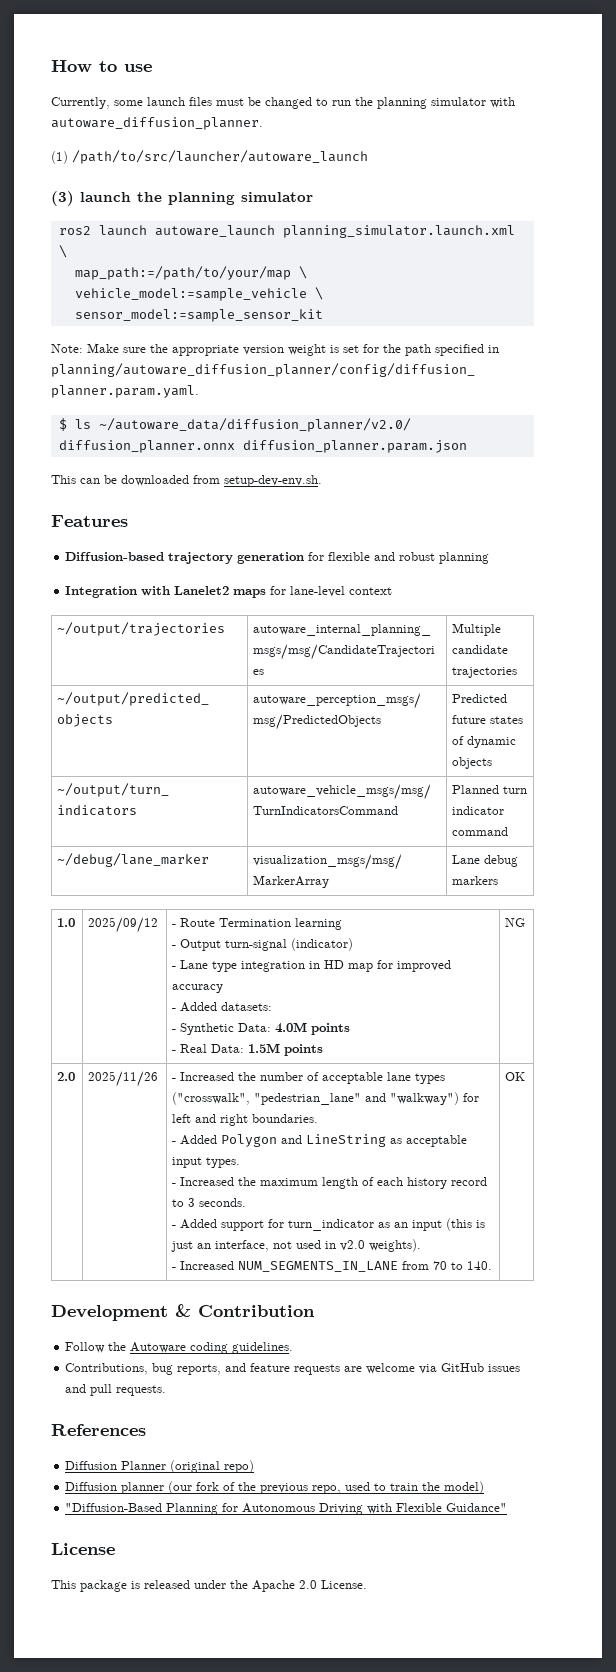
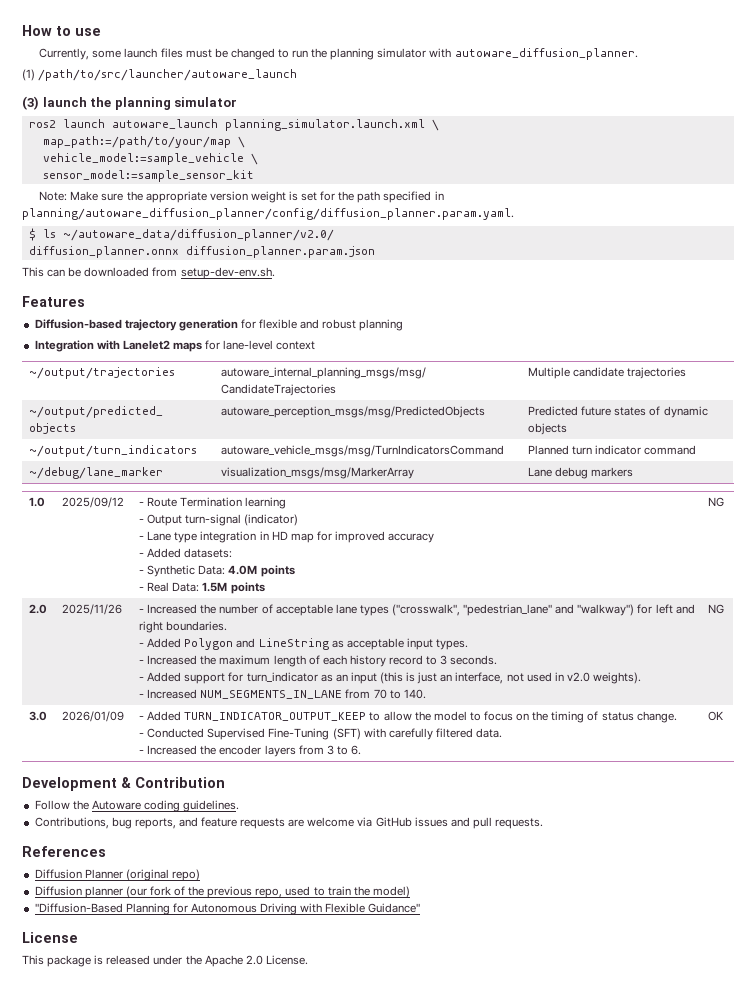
(493, 1265) none -> [708,604,725,614] [29,711,48,721] [62,711,125,722] [139,711,677,723] [139,728,502,740] [139,745,361,757] | NG // 3.0 | 2026/01/09 | - Added TURN_INDICATOR_OUTPUT_KEEP to allow the model to focus on the timing of status change. // - Conducted Supervised Fine-Tuning (SFT) with carefully filtered data. // - Increased the encoder layers from 3 to 6.

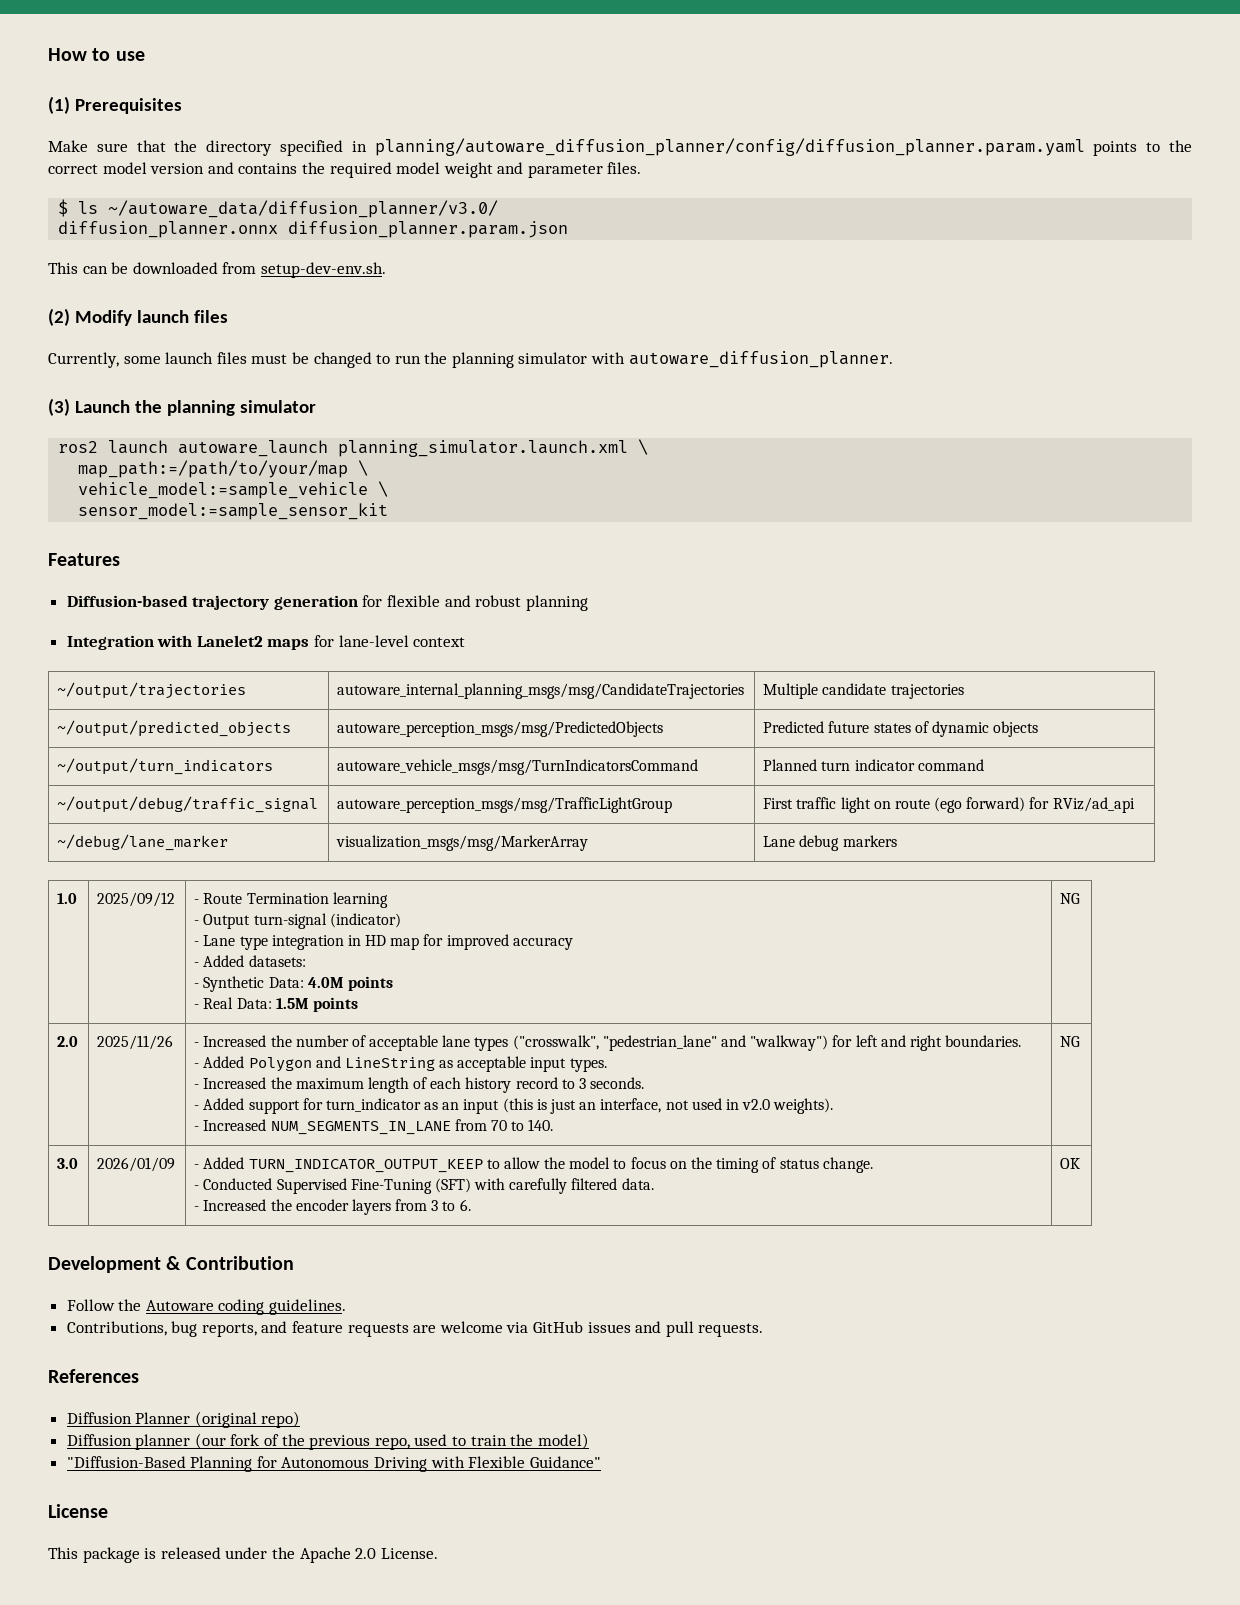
(101, 32) none -> [48,96,182,114] [48,138,1192,156] [48,162,642,178] [58,199,499,218] [58,221,569,238] [48,262,386,278] [48,308,228,326] // (1) Prerequisites // Make sure that the directory specified in planning/autoware_diffusion_planner/config/diffusion_planner.param.yaml points to the correct model version and contains the required model weight and parameter files. // $ ls ~/autoware_data/diffusion_planner/v3.0/ // diffusion_planner.onnx diffusion_planner.param.json // This can be downloaded from setup-dev-env.sh. // (2) Modify launch files
[22,69,298,81] // (1) /path/to/src/launcher/autoware_launch -> (893, 359) none
[42,97,87,107] launch -> [74,400,130,413] Launch
[39,191,444,203] [22,208,514,220] [28,228,334,241] [28,246,375,258] [22,267,275,279] // Note: Make sure the appropriate version weight is set for the path specified in planning/autoware_diffusion_planner/config/diffusion_planner.param.yaml. // $ ls ~/autoware_data/diffusion_planner/v2.0/ // diffusion_planner.onnx diffusion_planner.param.json // This can be downloaded from setup-dev-env.sh. -> (389, 511) none
(697, 450) none -> [57,796,319,813] [337,797,673,813] [763,797,1135,813] // ~/output/debug/traffic_signal | autoware_perception_msgs/msg/TrafficLightGroup | First traffic light on route (ego forward) for RViz/ad_api

